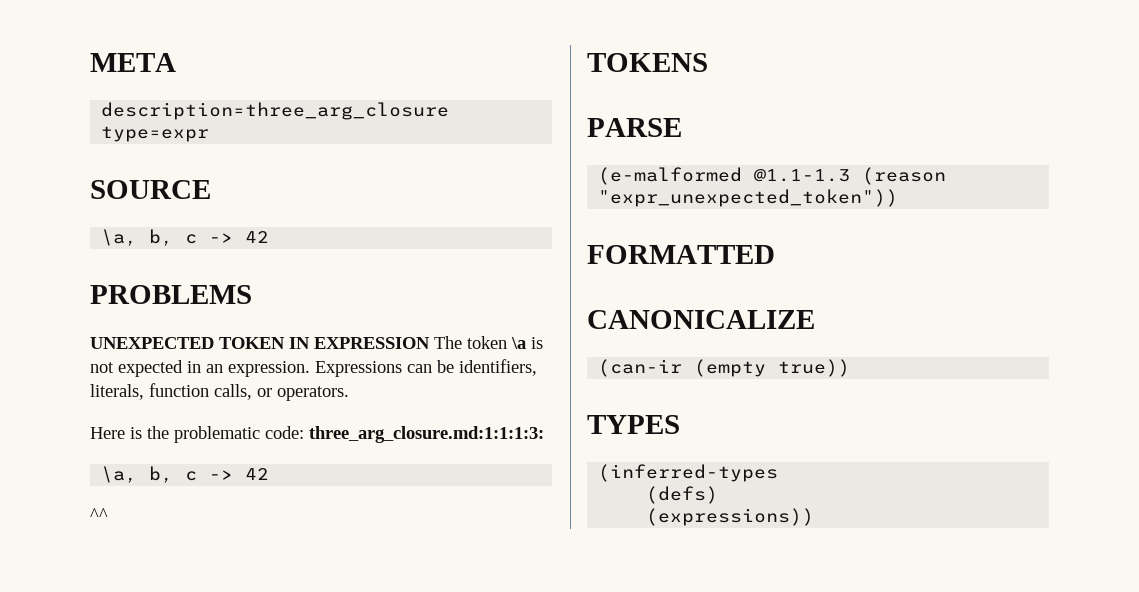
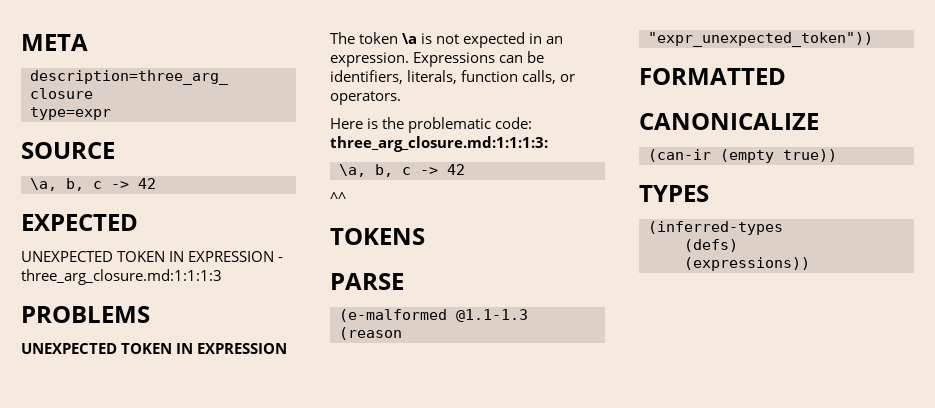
(270, 237) none -> [21,214,138,231] [21,251,284,262] [21,269,222,285] // EXPECTED // UNEXPECTED TOKEN IN EXPRESSION - three_arg_closure.md:1:1:1:3

